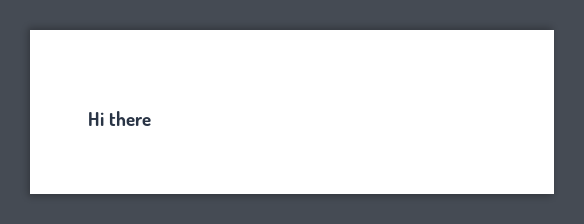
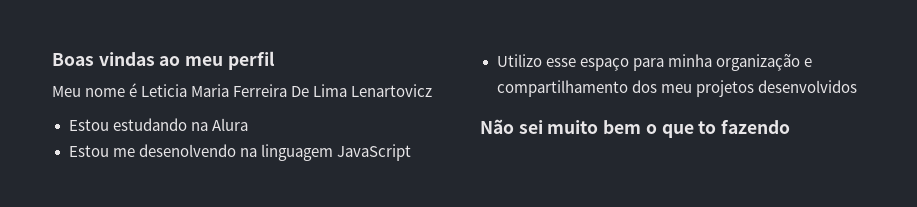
[88,111,152,126] Hi there -> [52,51,275,70] [52,83,433,97] [68,118,248,131] [68,144,411,161] [496,54,812,71] [496,80,857,97] [480,119,791,138] Boas vindas ao meu perfil // Meu nome é Leticia Maria Ferreira De Lima Lenartovicz // Estou estudando na Alura // Estou me desenolvendo na linguagem JavaScript // Utilizo esse espaço para minha organização e compartilhamento dos meu projetos desenvolvidos // Não sei muito bem o que to fazendo

